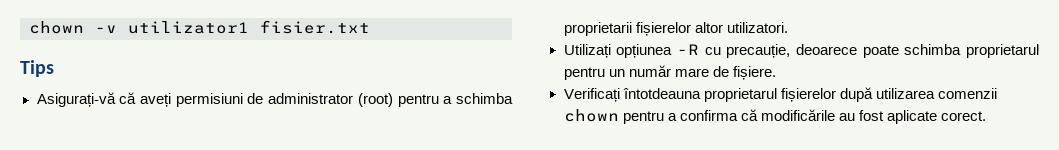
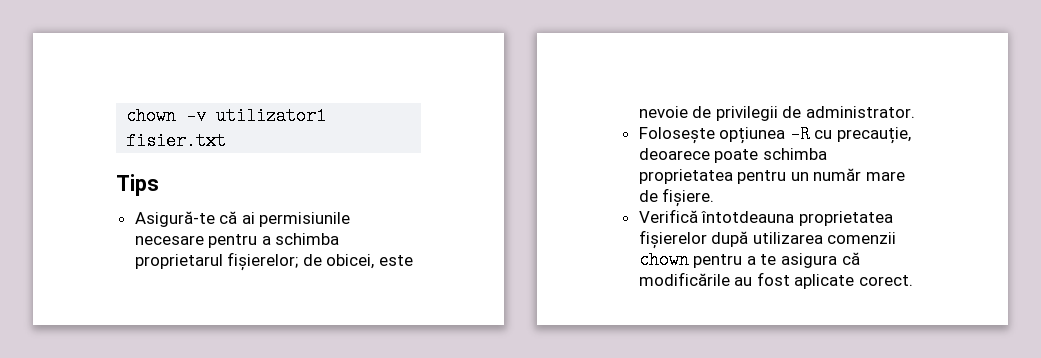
[36,92,513,107] [563,22,788,36] [563,44,611,58] Asigurați-vă că aveți permisiuni de administrator (root) pentru a schimba proprietarii fișierelor altor utilizatori. // Utilizați -> [134,211,351,227] [134,233,340,248] [134,252,414,271] [638,106,916,121] [638,127,715,144] Asigură-te că ai permisiunile necesare pentru a schimba proprietarul fișierelor; de obicei, este nevoie de privilegii de administrator. // Folosește
[966,44,1039,58] proprietarul -> [638,169,733,184] proprietatea
[563,88,777,102] Verificați întotdeauna proprietarul -> [638,209,893,226] Verifică întotdeauna proprietatea
[679,110,738,121] confirma -> [760,253,838,268] te asigura

